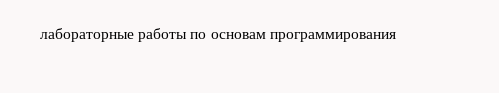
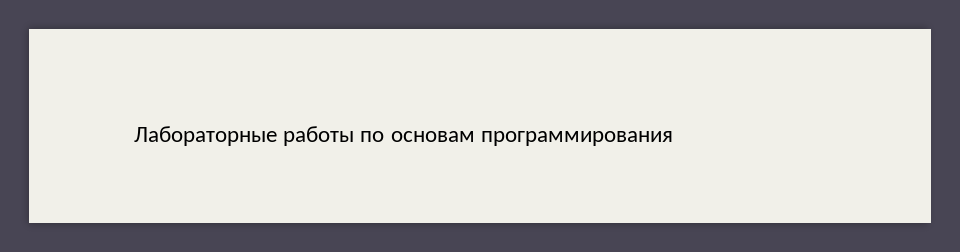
[40,28,134,42] лабораторные -> [134,126,277,146] Лабораторные

